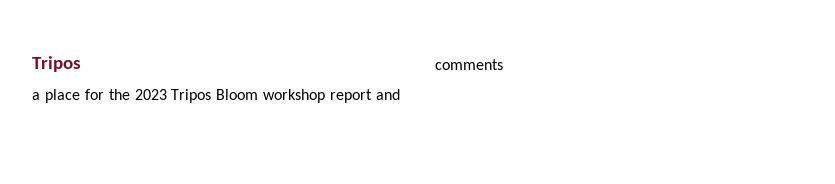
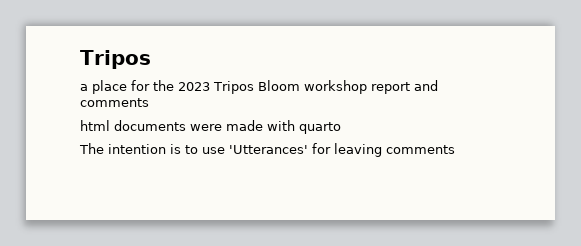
(503, 64) none -> [80,120,341,134] [79,143,455,157] // html documents were made with quarto // The intention is to use 'Utterances' for leaving comments

